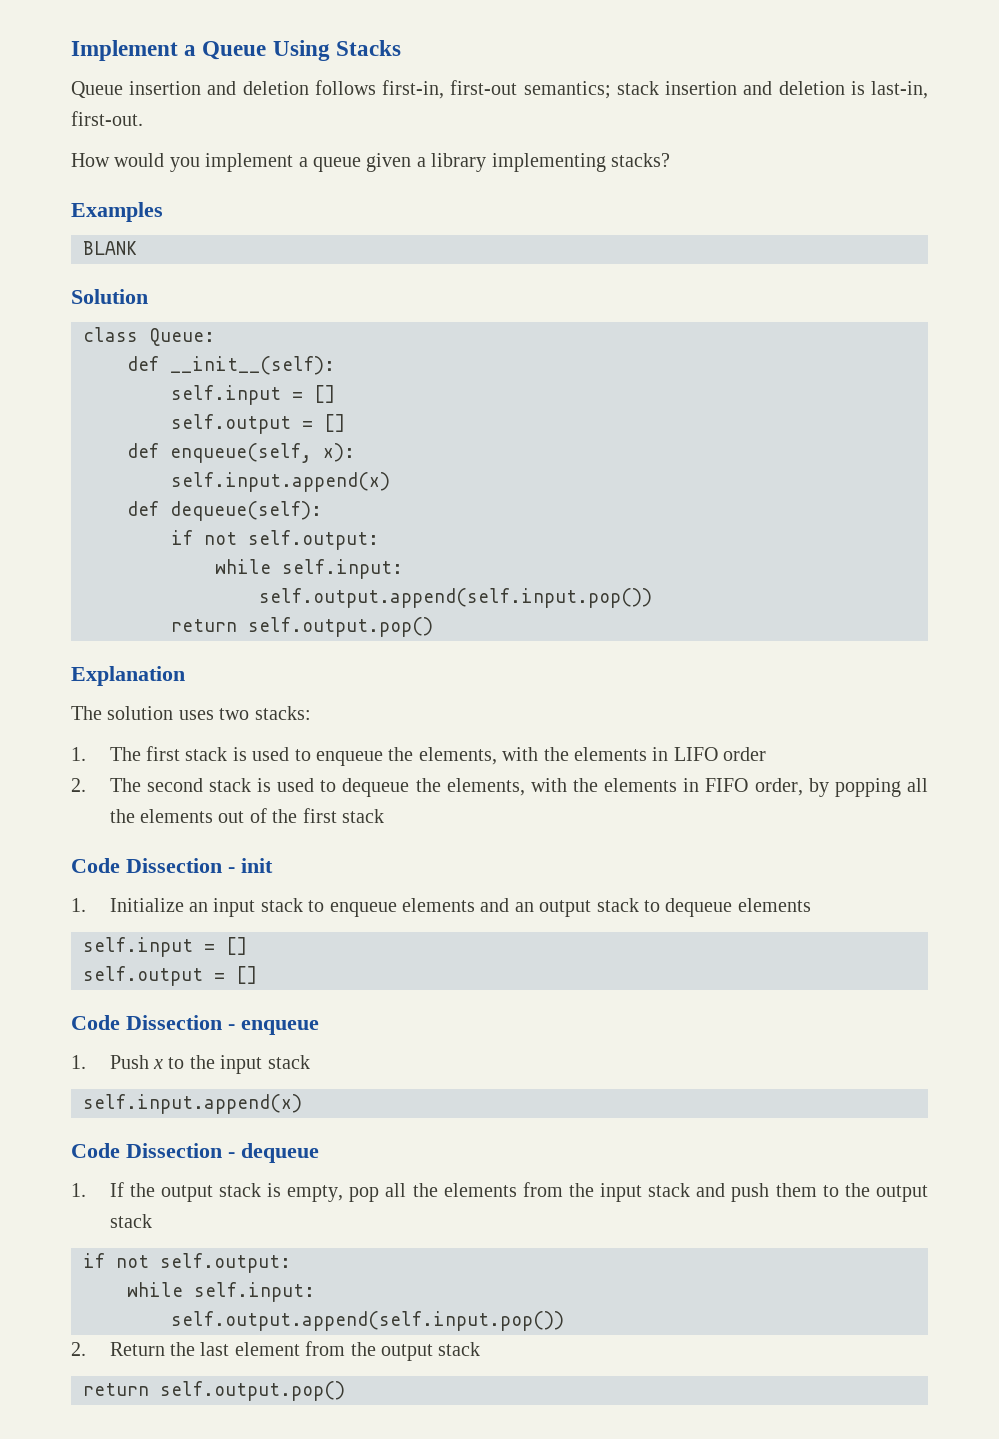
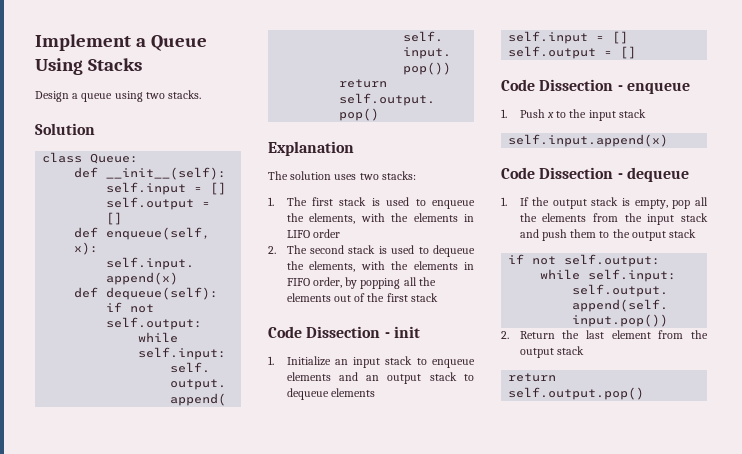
[71,80,929,99] [71,111,143,126] [71,153,670,172] [71,202,163,222] [83,241,137,255] Queue insertion and deletion follows first-in, first-out semantics; stack insertion and deletion is last-in, first-out. // How would you implement a queue given a library implementing stacks? // Examples // BLANK -> [35,90,202,102] Design a queue using two stacks.

